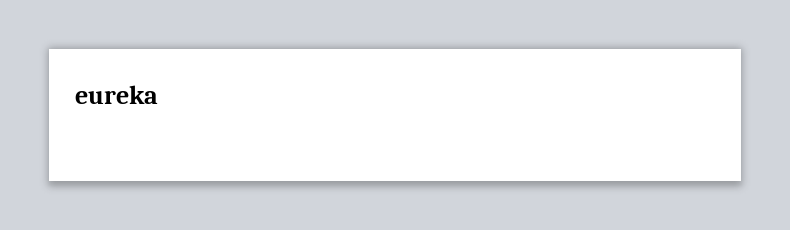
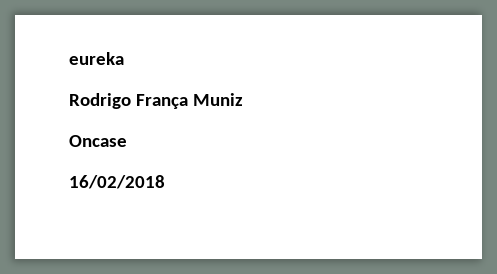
(158, 94) none -> [69,93,243,109] [69,135,127,147] [69,175,165,189] // Rodrigo França Muniz // Oncase // 16/02/2018

